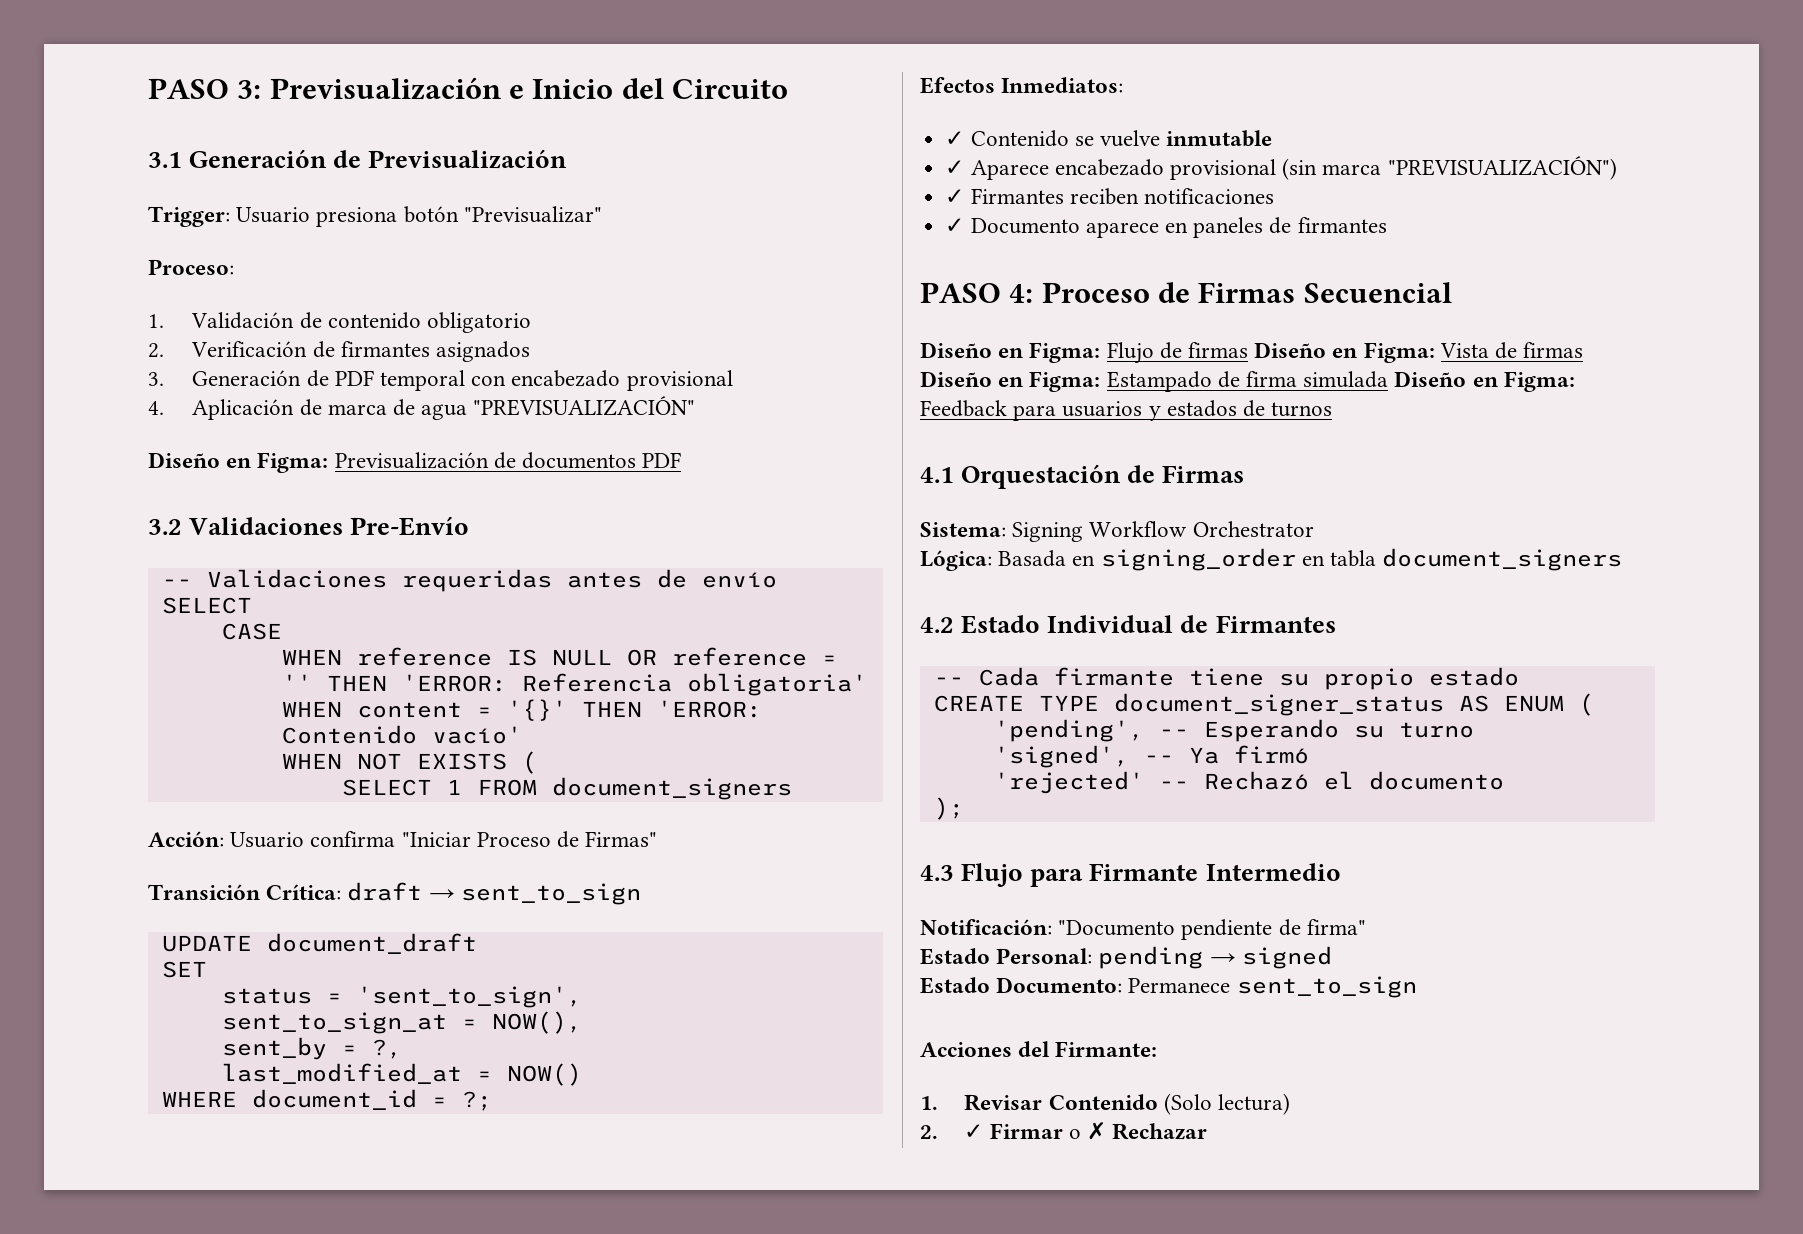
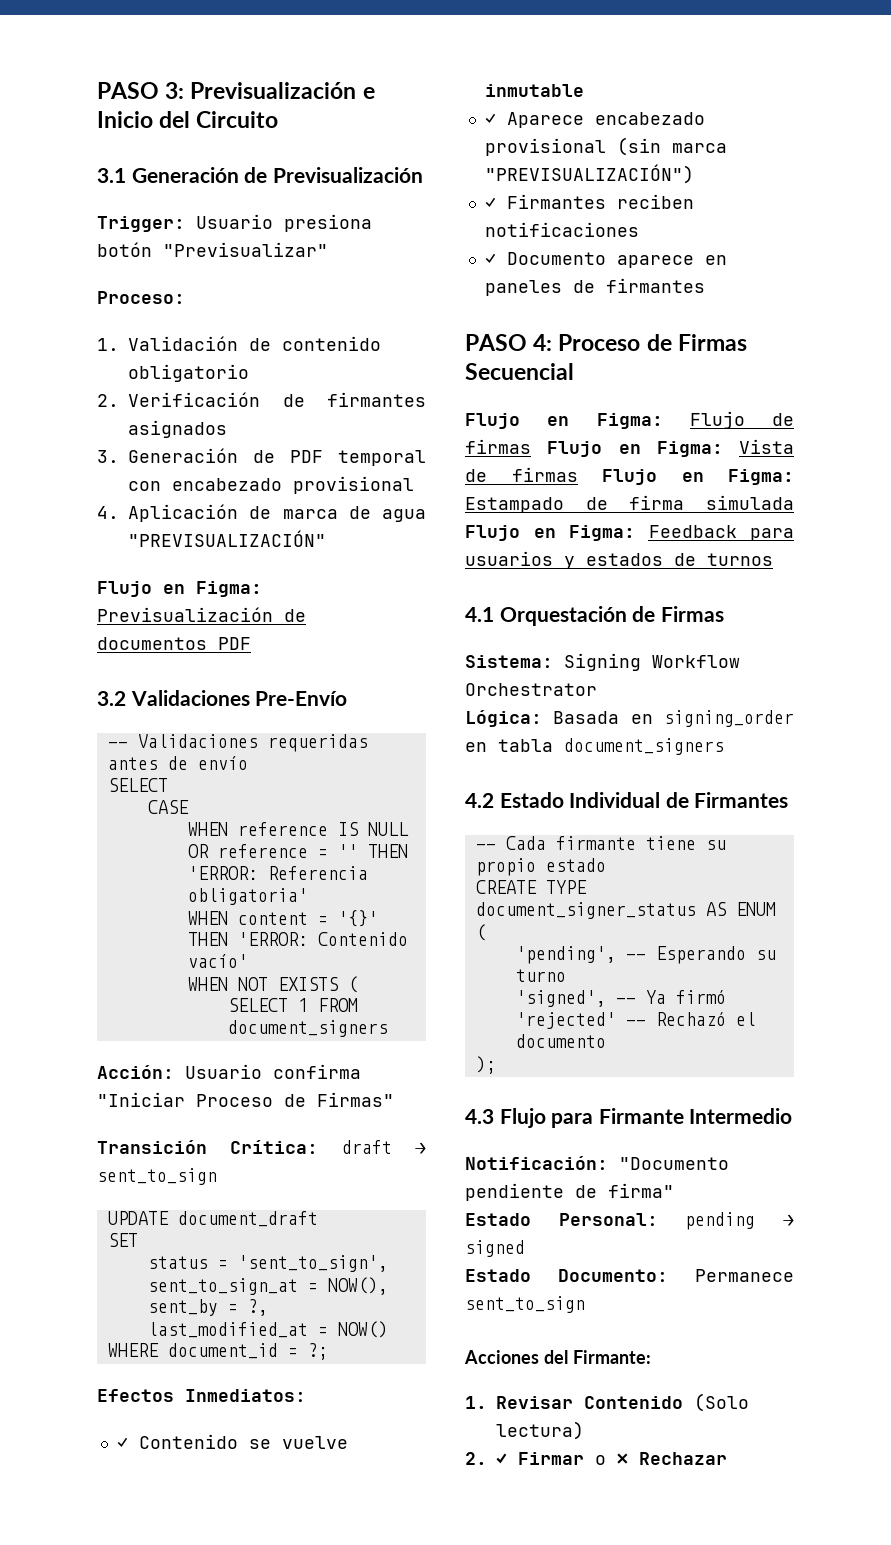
[148,452,220,468] Diseño -> [97,581,152,597] Flujo
[920,342,992,358] Diseño -> [465,413,520,429] Flujo
[1254,342,1327,358] Diseño -> [547,441,603,457] Flujo
[920,371,992,387] Diseño -> [602,469,657,485] Flujo
[1394,371,1467,387] Diseño -> [465,525,520,541] Flujo

